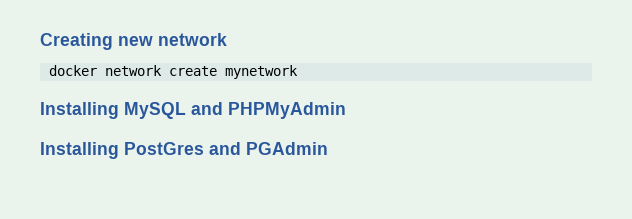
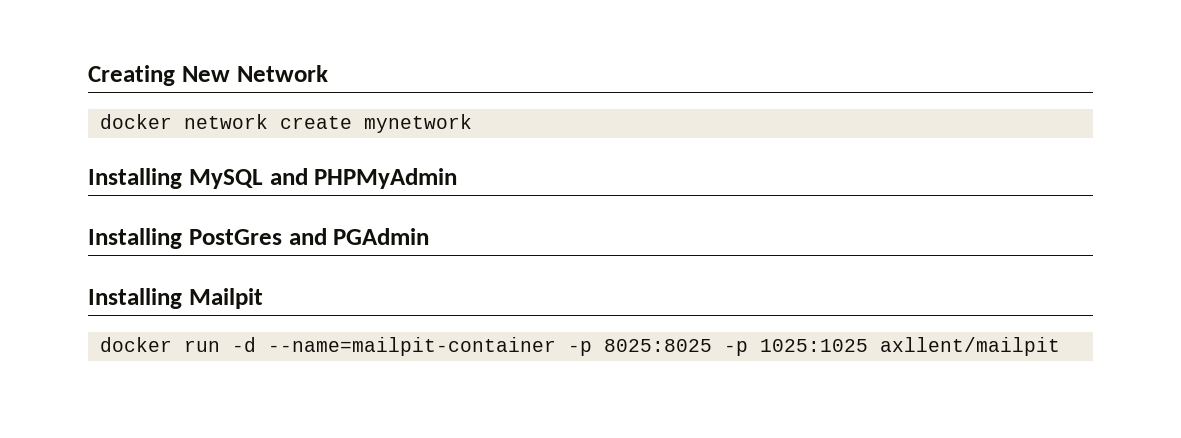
[118,33,227,46] new network -> [181,65,328,82] New Network
(328, 148) none -> [88,288,263,309] [100,337,1060,356] // Installing Mailpit // docker run -d --name=mailpit-container -p 8025:8025 -p 1025:1025 axllent/mailpit

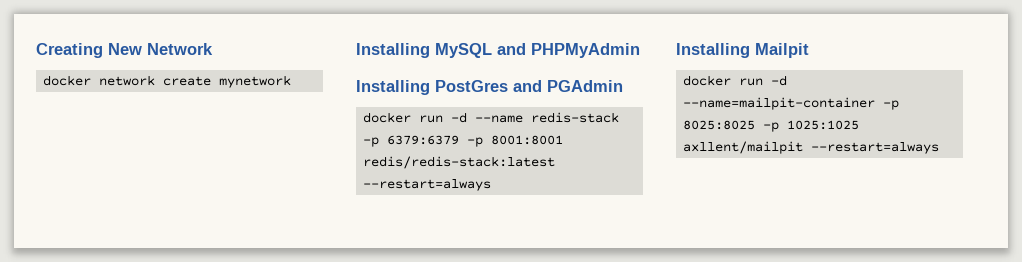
(430, 236) none -> [363,112,620,123] [363,135,564,147] [363,156,556,169] [363,179,492,191] // docker run -d --name redis-stack -p 6379:6379 -p 8001:8001 redis/redis-stack:latest --restart=always
(1060, 346) none -> [811,142,940,154] --restart=always

